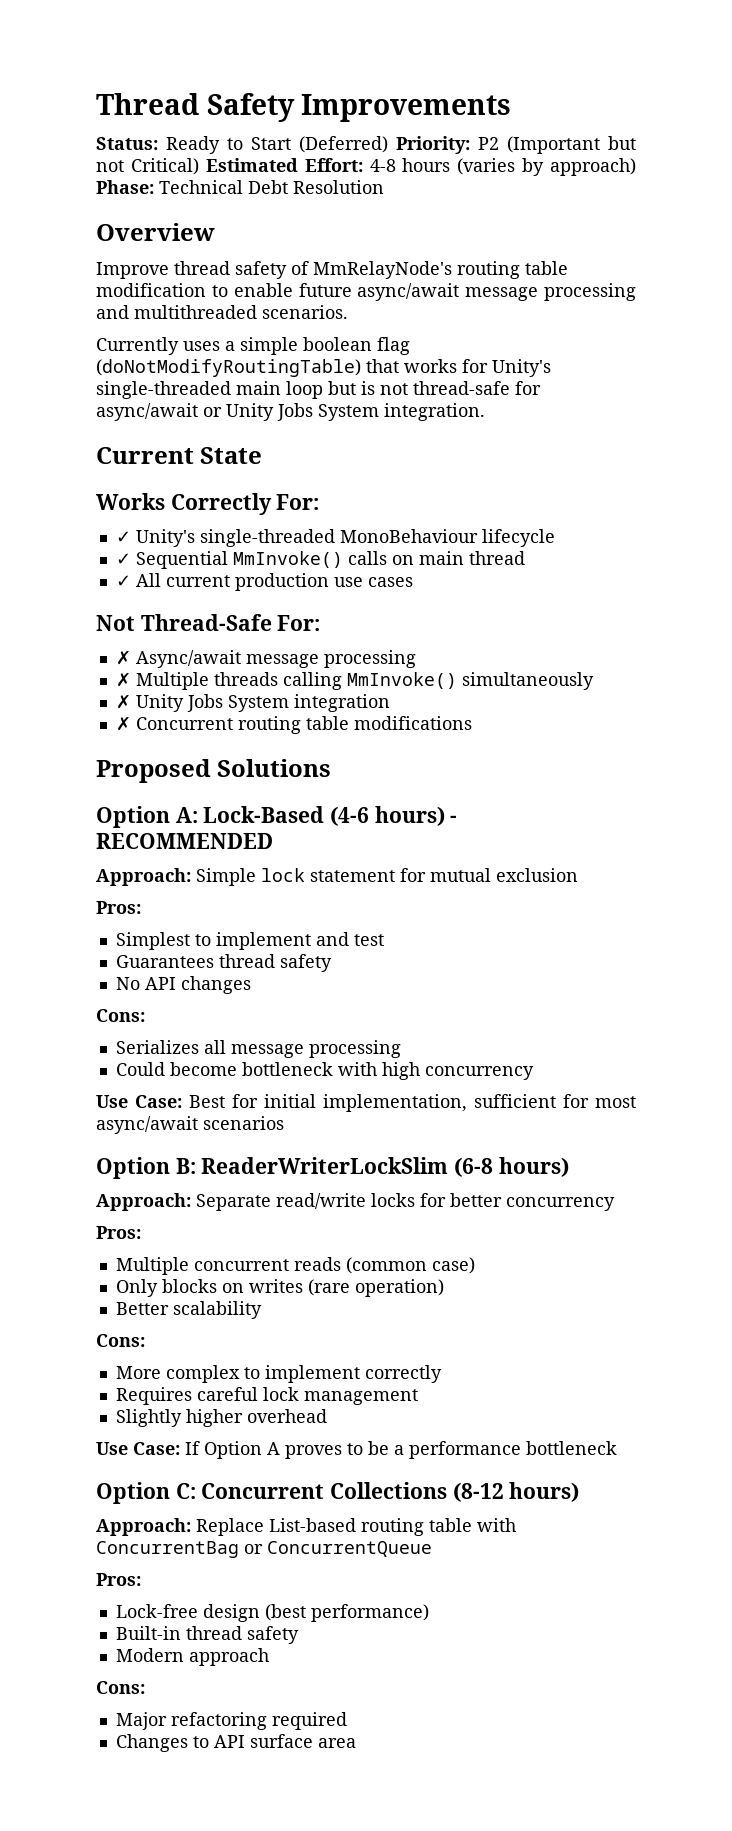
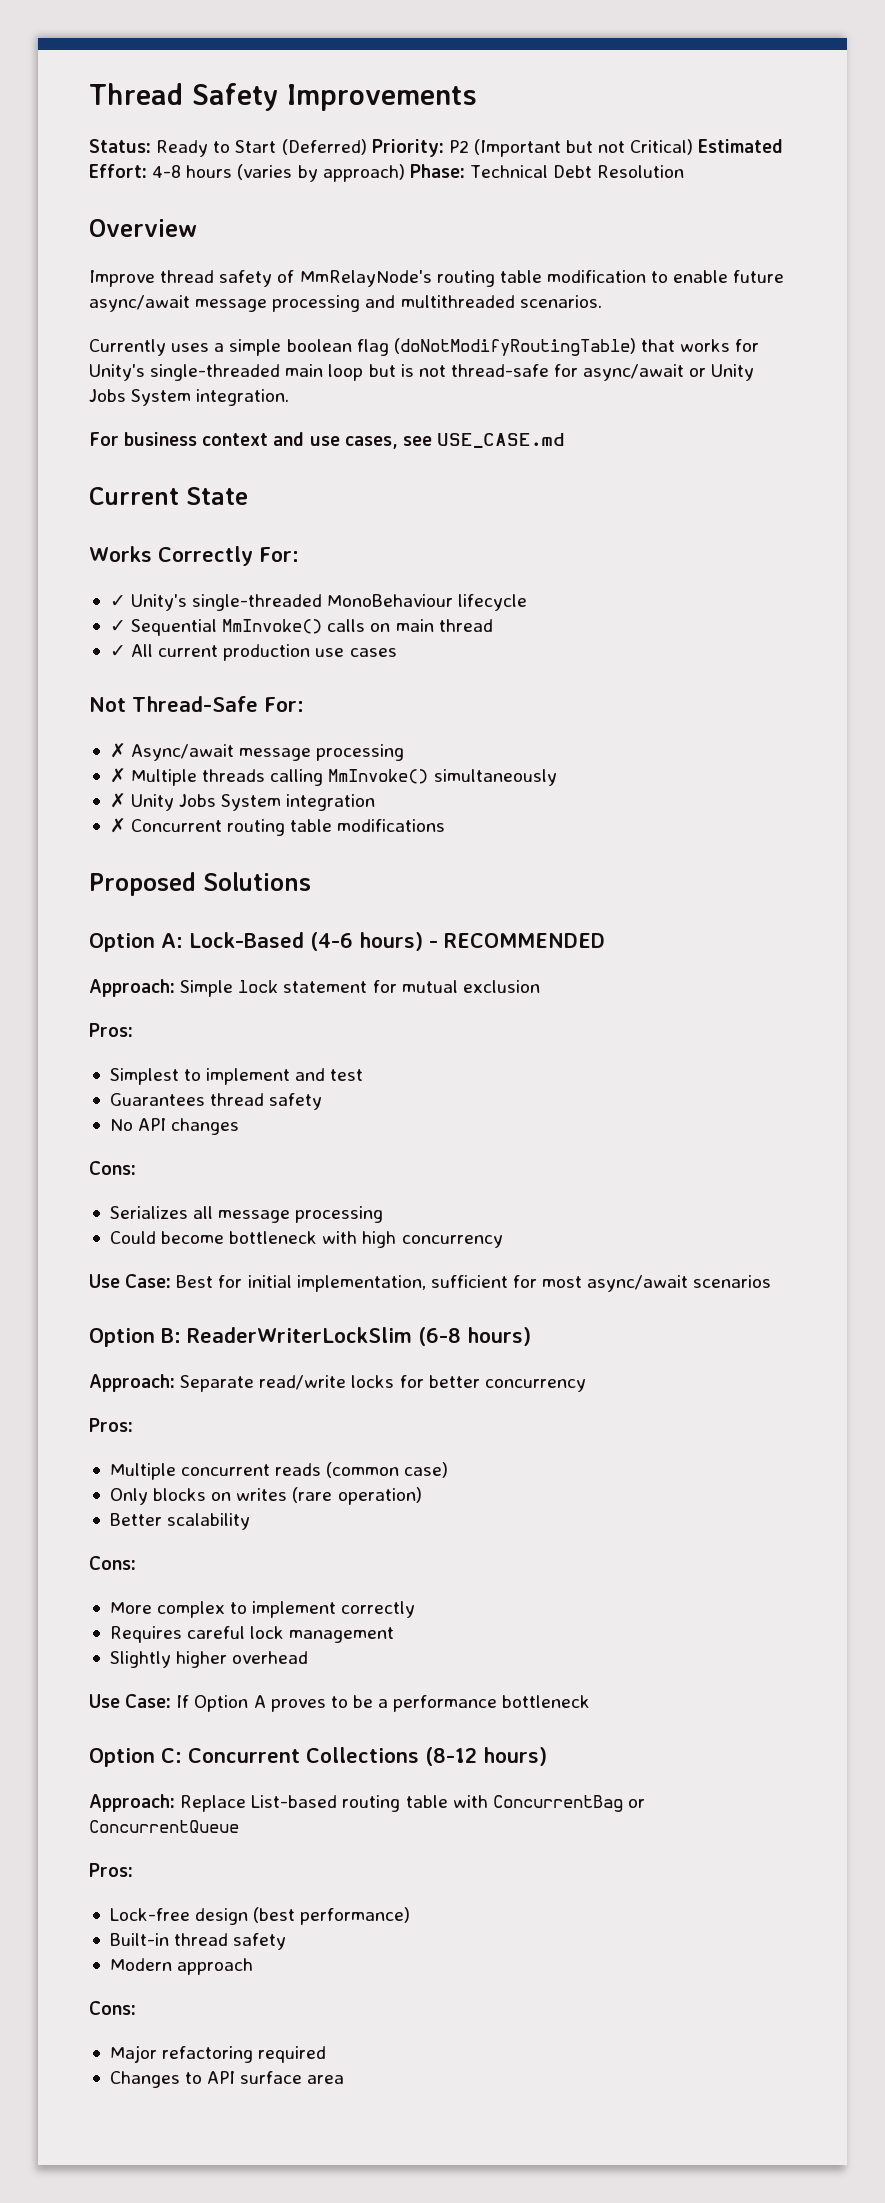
(485, 412) none -> [89,432,565,449] // For business context and use cases, see USE_CASE.md

